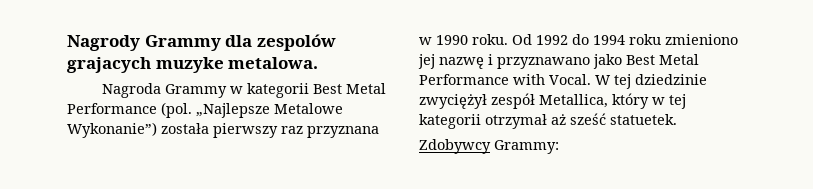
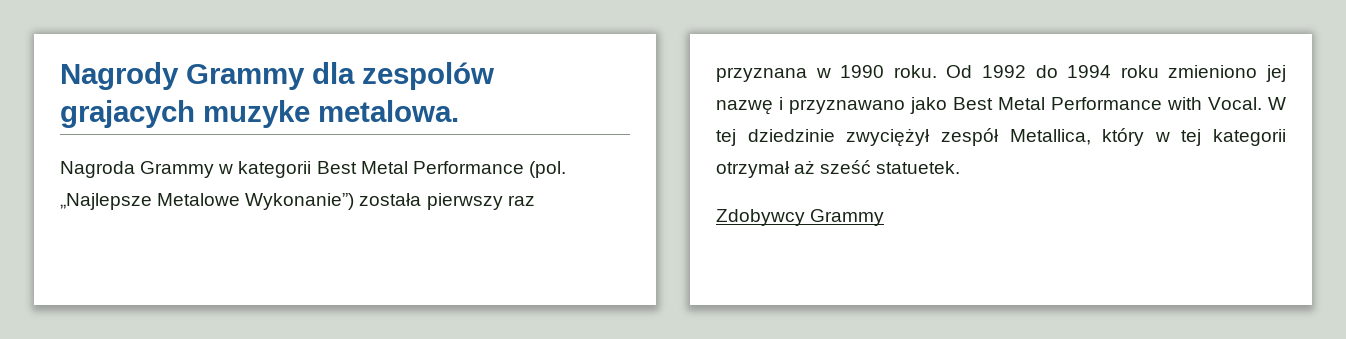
[494,140,559,154] Grammy: -> [810,209,885,226] Grammy

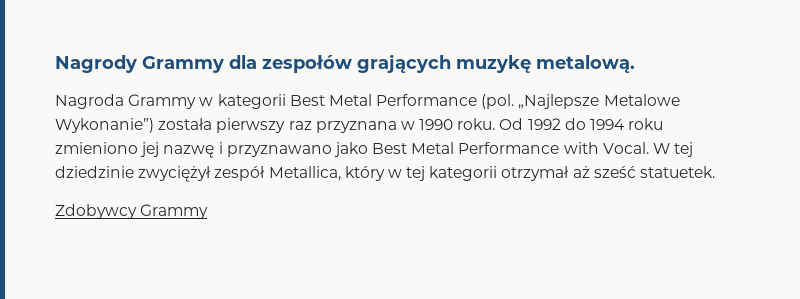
[362,62,494,90] [60,100,459,128] zespolów grajacych muzyke metalowa. -> [262,54,635,73] zespołów grających muzykę metalową.

